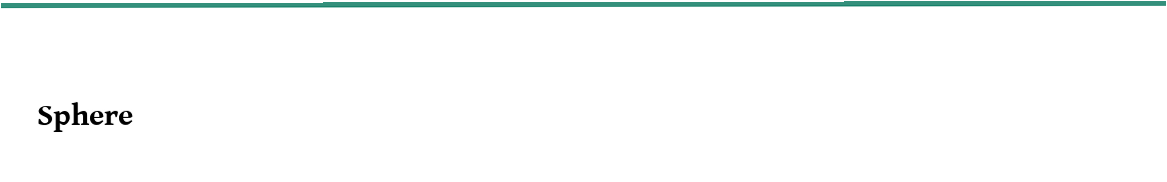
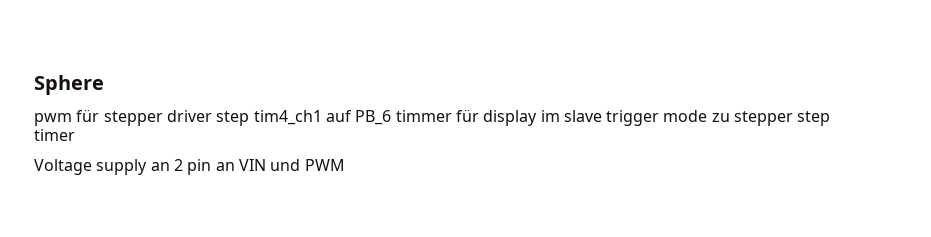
(134, 117) none -> [34,109,831,126] [34,129,75,141] [34,159,345,175] // pwm für stepper driver step tim4_ch1 auf PB_6 timmer für display im slave trigger mode zu stepper step timer // Voltage supply an 2 pin an VIN und PWM

